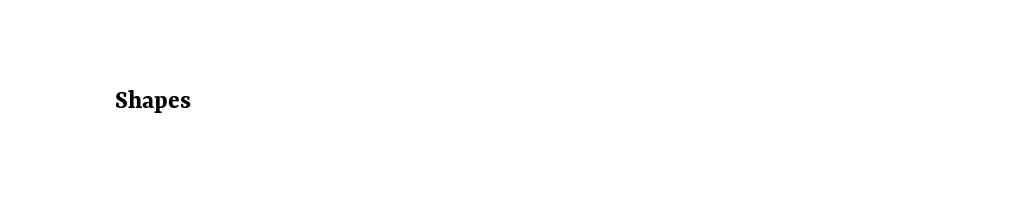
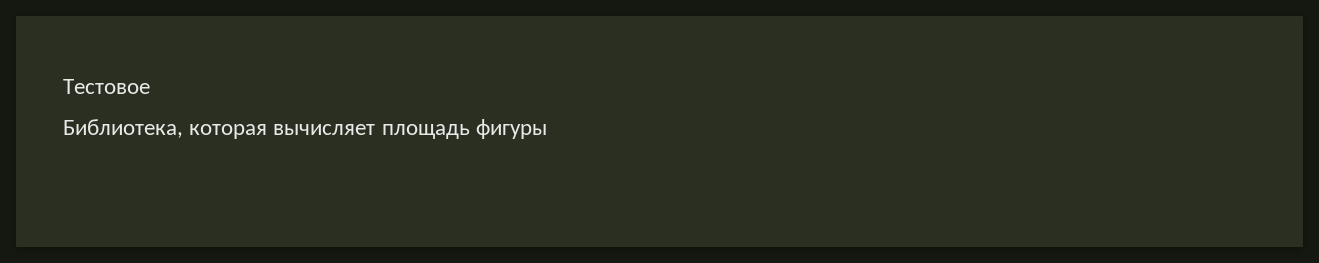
[115,90,191,113] Shapes -> [63,79,150,94] [63,119,547,139] Тестовое // Библиотека, которая вычисляет площадь фигуры

